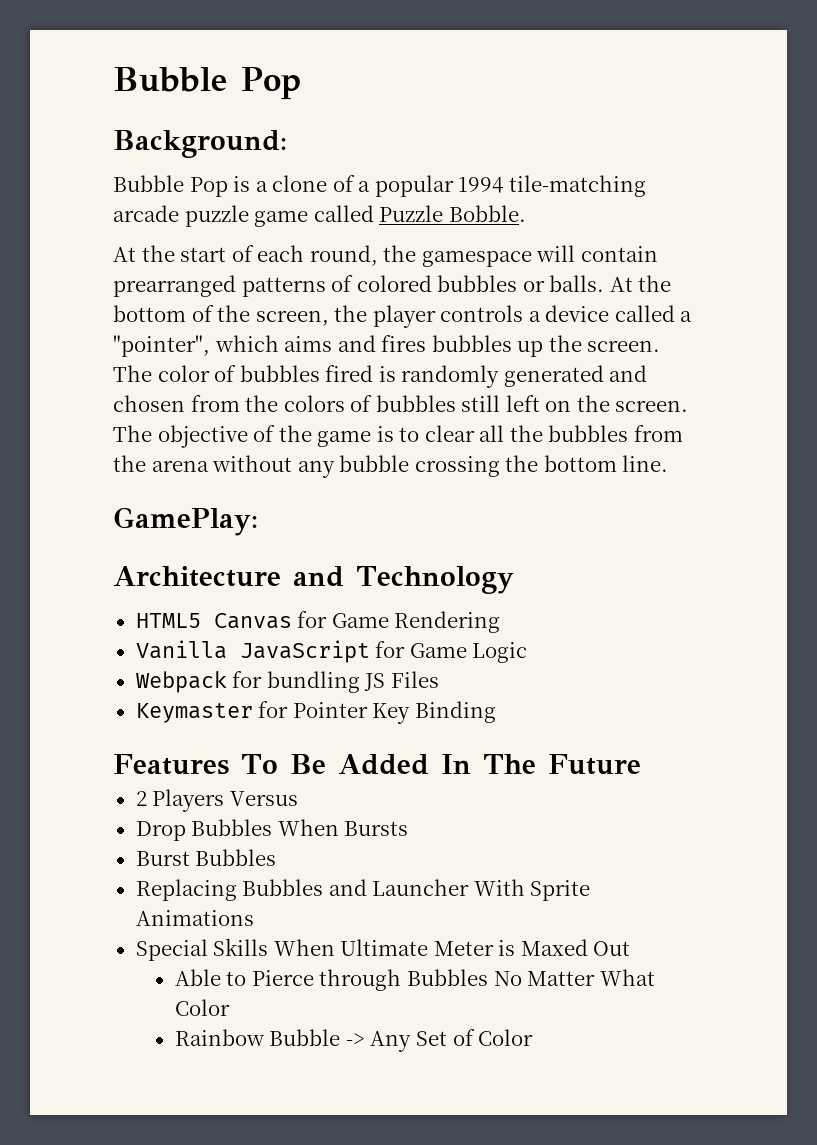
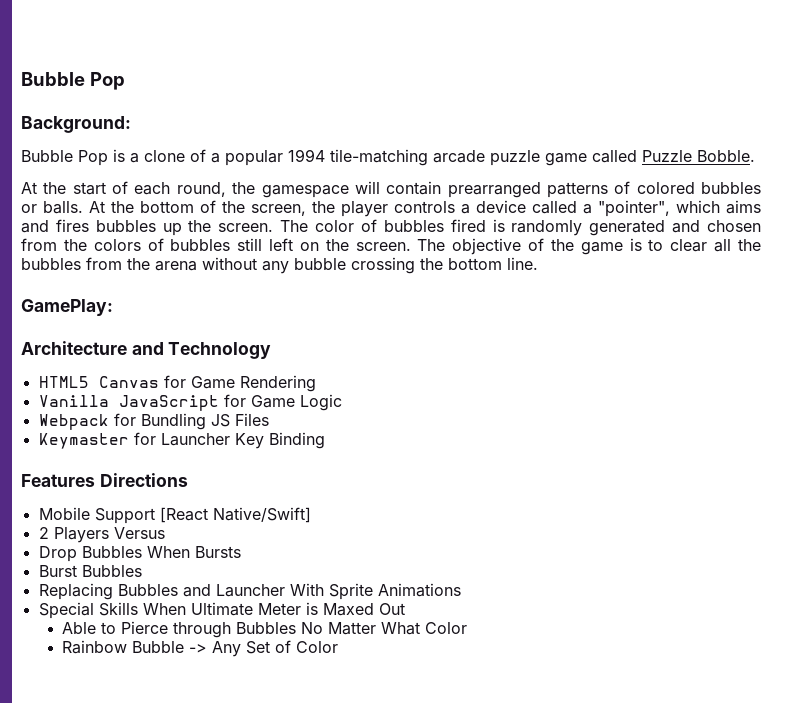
[266,671,360,693] bundling -> [140,413,206,430] Bundling
[292,702,368,718] Pointer -> [160,433,230,446] Launcher
[241,754,641,775] To Be Added In The Future -> [99,473,188,487] [38,507,311,524] Directions // Mobile Support [React Native/Swift]

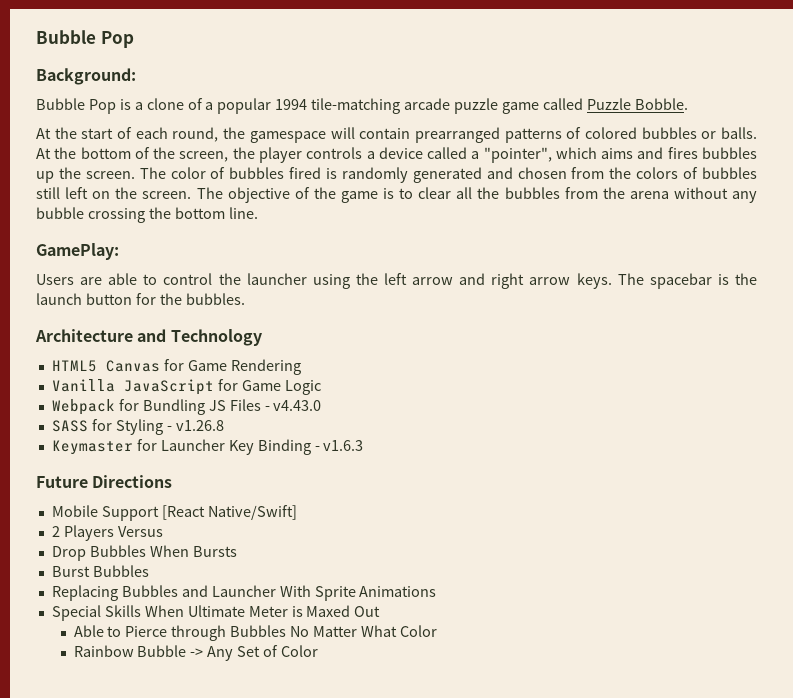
(113, 307) none -> [36,273,757,289] [36,293,245,305] // Users are able to control the launcher using the left arrow and right arrow keys. The spacebar is the launch button for the bubbles.
(269, 419) none -> [264,400,322,411] [51,419,224,435] - v4.43.0 // SASS for Styling - v1.26.8
[21,474,95,487] // Features -> [314,440,364,451] [36,476,88,488] - v1.6.3 // Future

